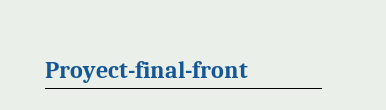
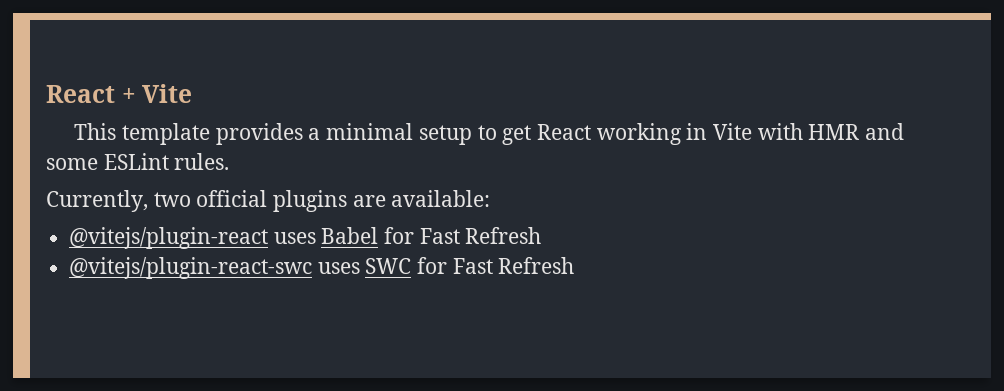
[45,61,248,83] Proyect-final-front -> [46,84,193,103] [74,123,904,145] [46,153,230,170] [46,190,491,212] [69,227,542,249] [69,257,575,279] React + Vite // This template provides a minimal setup to get React working in Vite with HMR and some ESLint rules. // Currently, two official plugins are available: // @vitejs/plugin-react uses Babel for Fast Refresh // @vitejs/plugin-react-swc uses SWC for Fast Refresh

